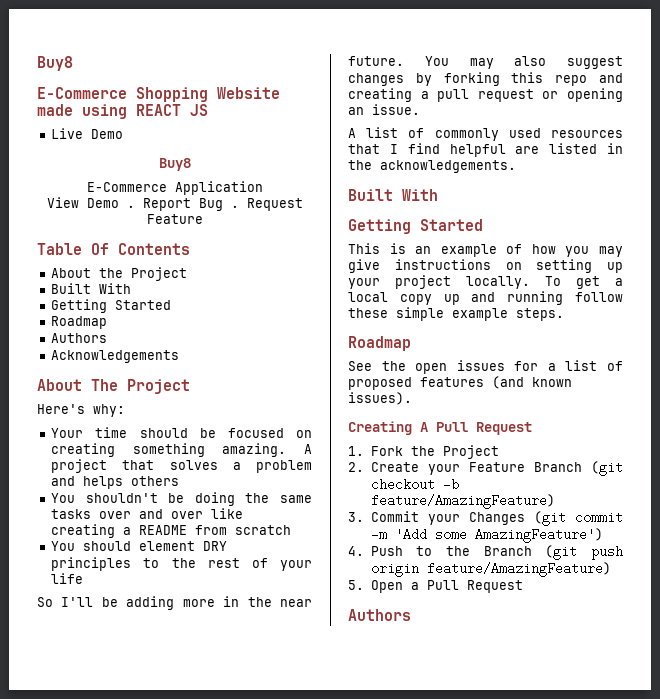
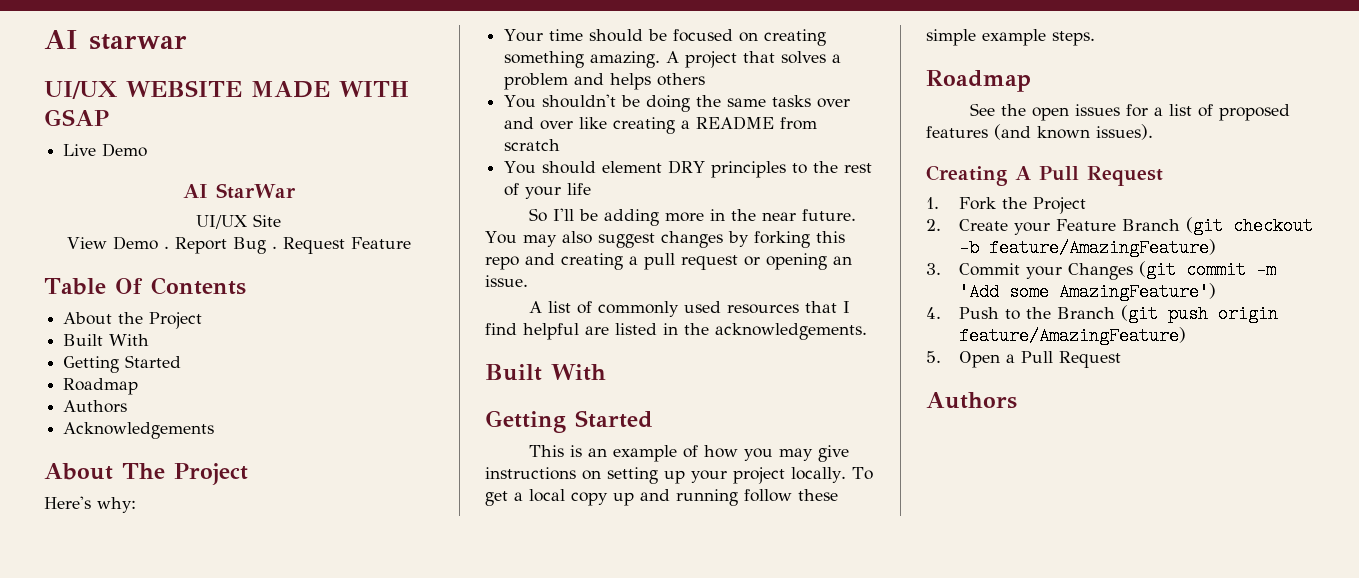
[37,56,73,71] [37,87,280,102] [37,104,208,119] [51,128,124,139] [158,158,191,171] [86,181,263,195] Buy8 // E-Commerce Shopping Website made using REACT JS // Live Demo // Buy8 // E-Commerce Application -> [44,30,187,50] [44,80,408,99] [44,109,109,126] [63,143,148,157] [182,183,296,199] [196,214,281,229] AI starwar // UI/UX WEBSITE MADE WITH GSAP // Live Demo // AI StarWar // UI/UX Site

